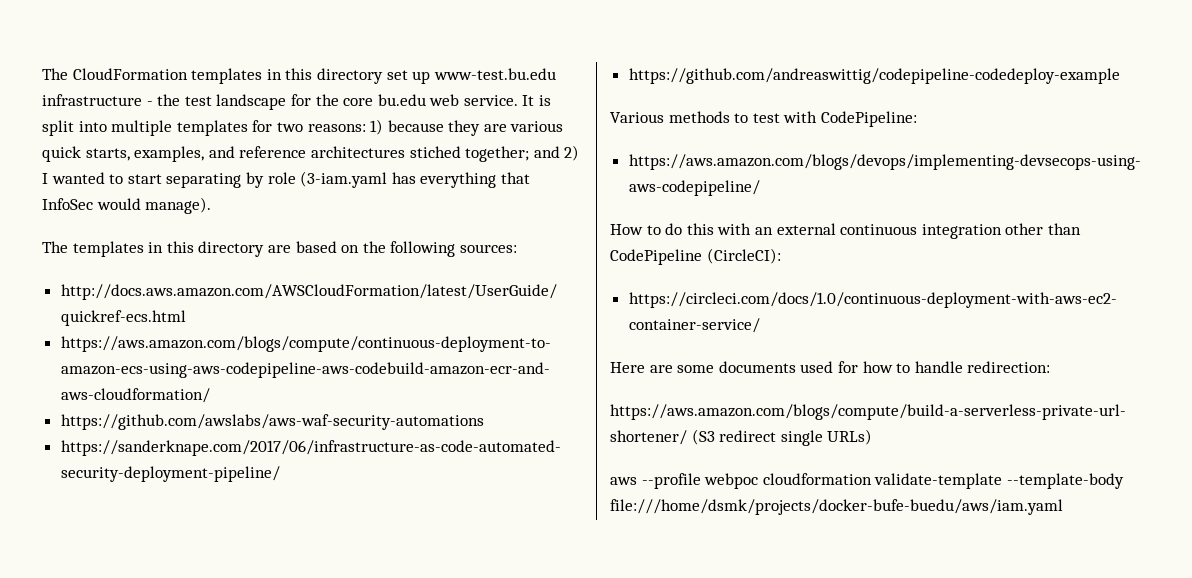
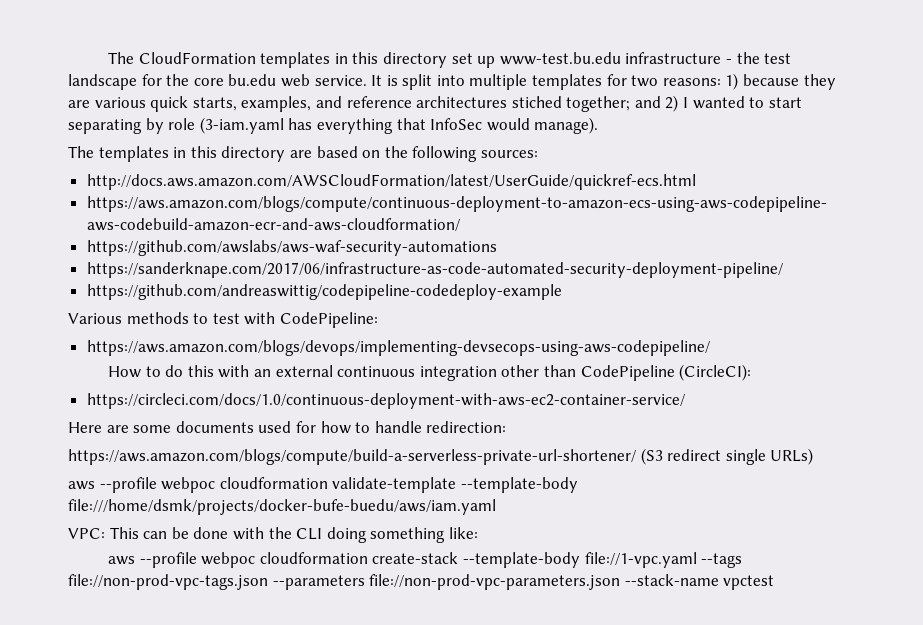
(1063, 507) none -> [68,527,478,543] [108,552,743,568] [68,574,775,590] // VPC: This can be done with the CLI doing something like: // aws --profile webpoc cloudformation create-stack --template-body file://1-vpc.yaml --tags file://non-prod-vpc-tags.json --parameters file://non-prod-vpc-parameters.json --stack-name vpctest

